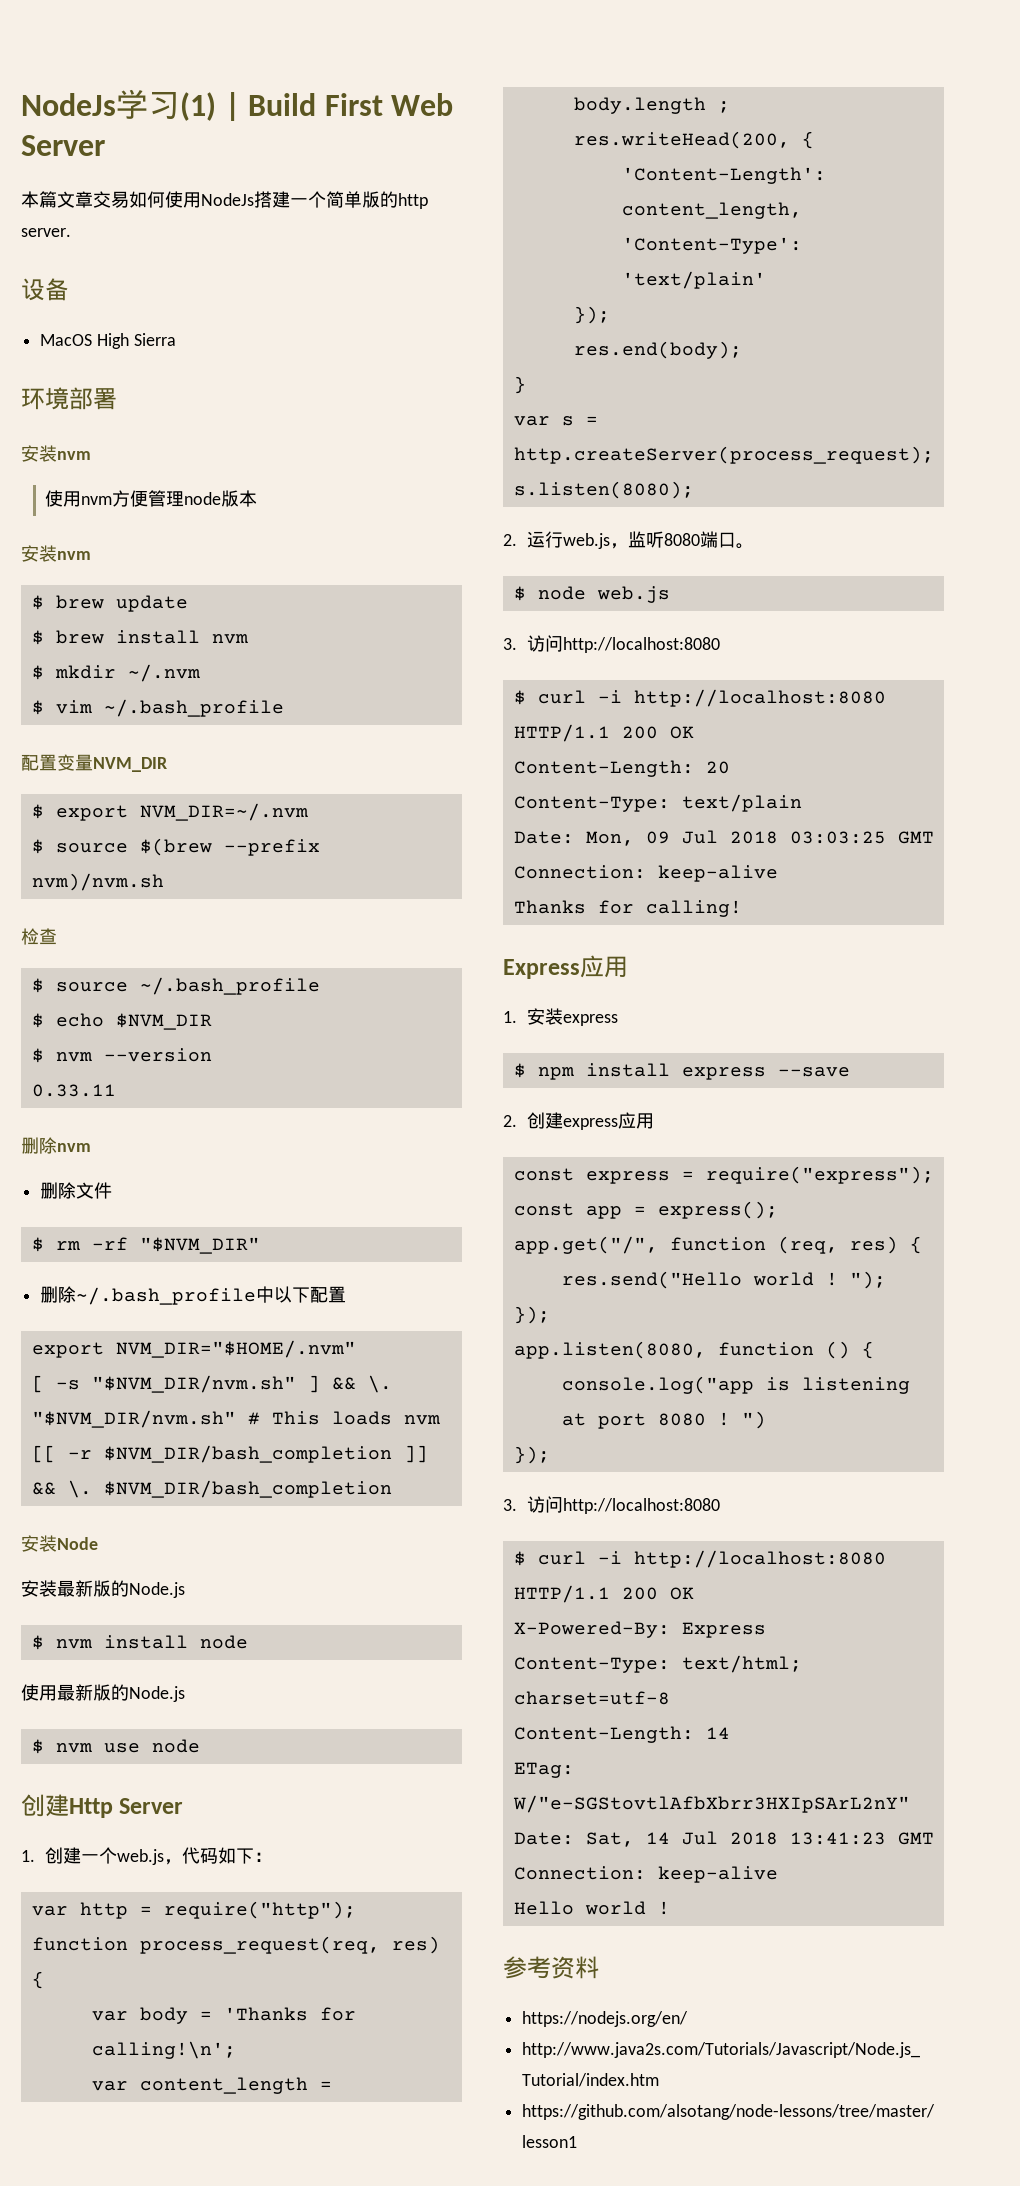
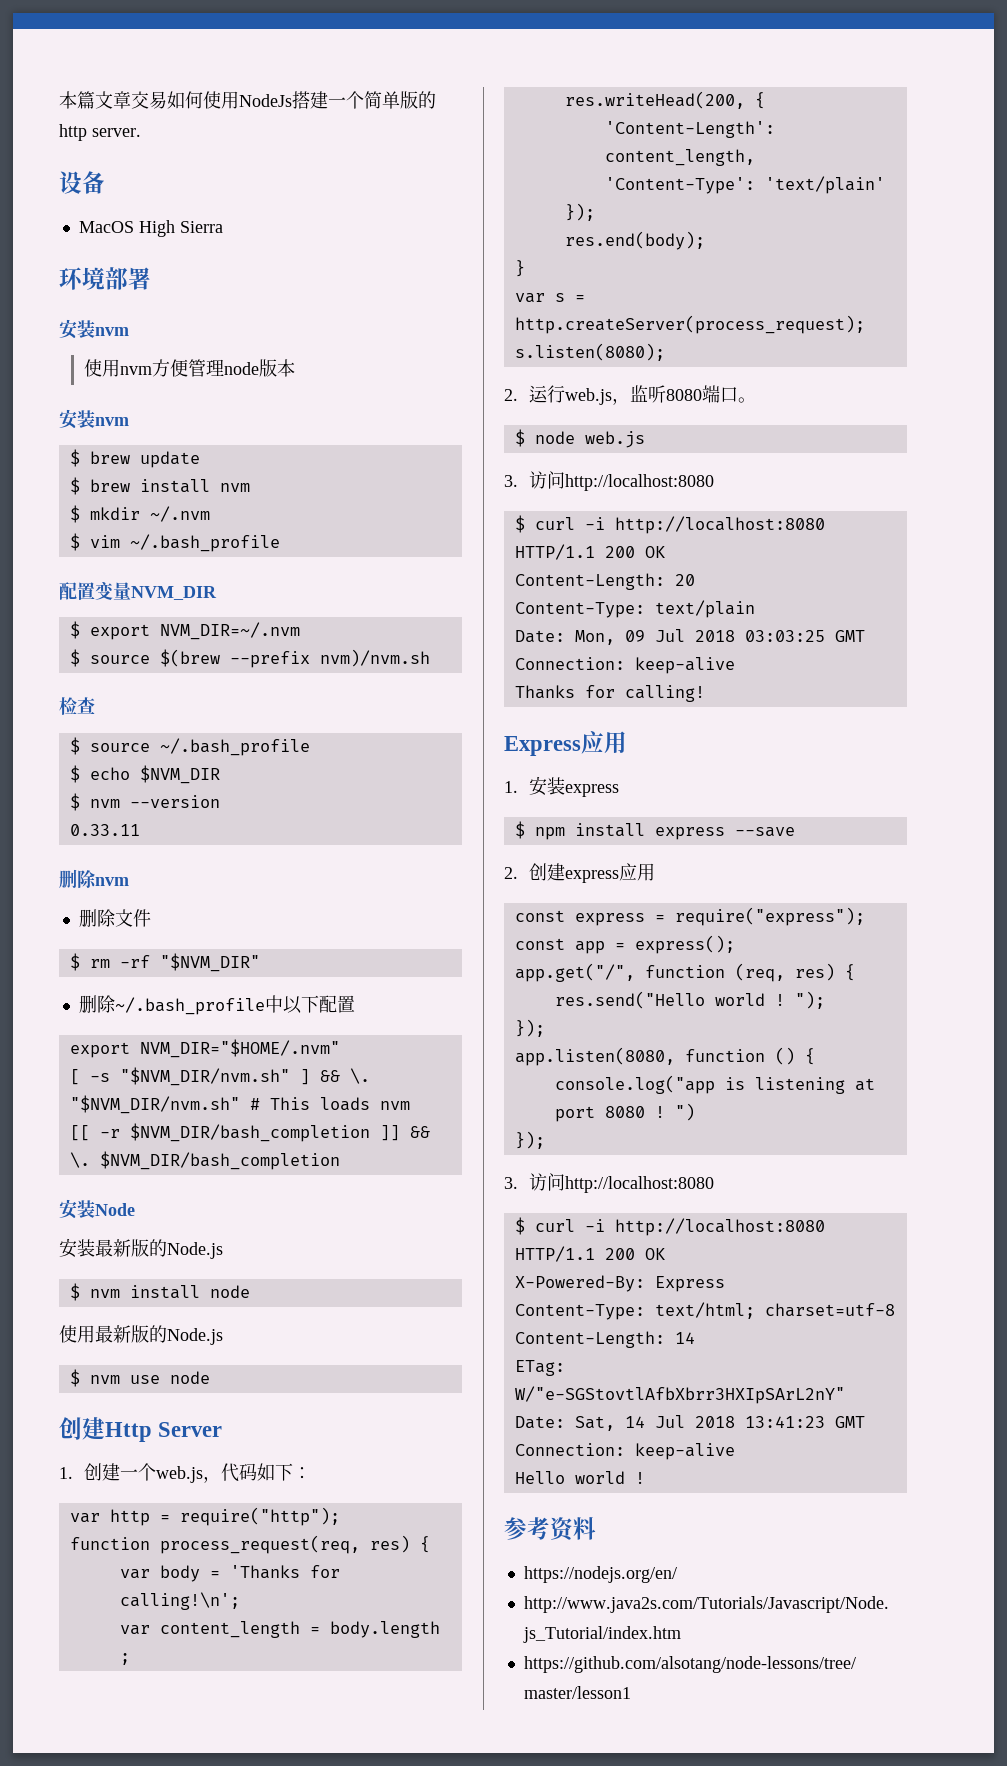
[21,89,454,121] [21,135,105,156] NodeJs学习(1) | Build First Web Server // -> (59, 100) none

